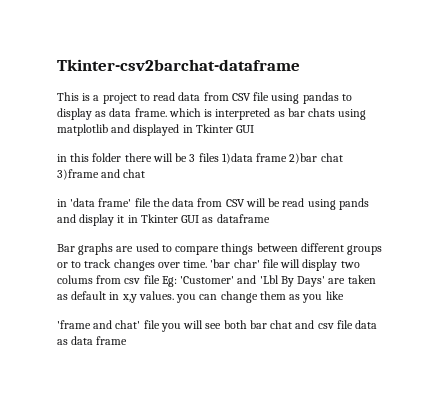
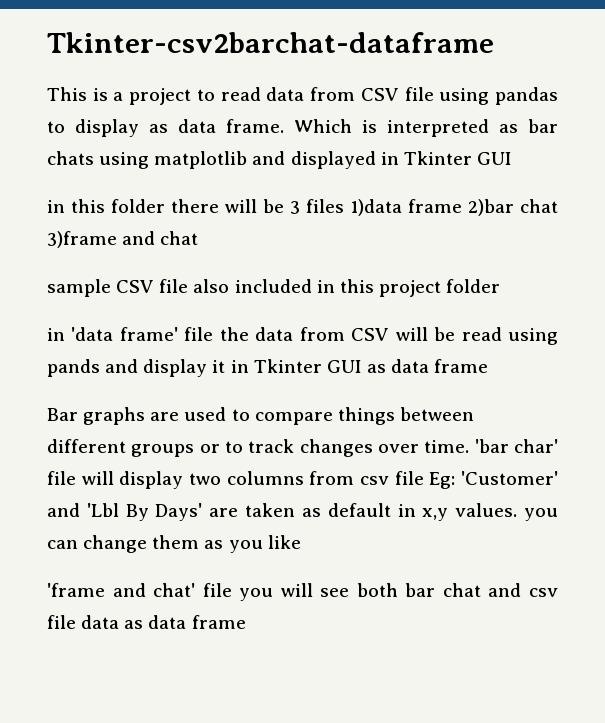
[168,108,201,117] which -> [294,119,352,133] Which
(146, 173) none -> [47,279,501,297] // sample CSV file also included in this project folder
[216,214,270,223] dataframe -> [391,359,489,373] data frame
[57,275,93,284] colums -> [226,471,304,485] columns

